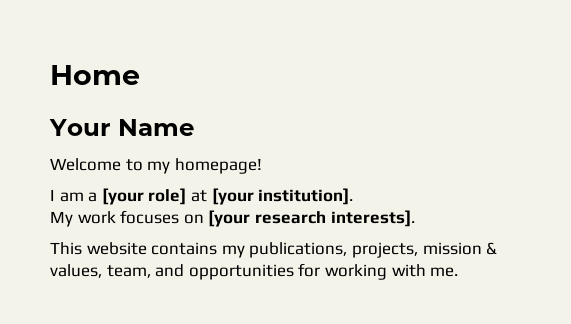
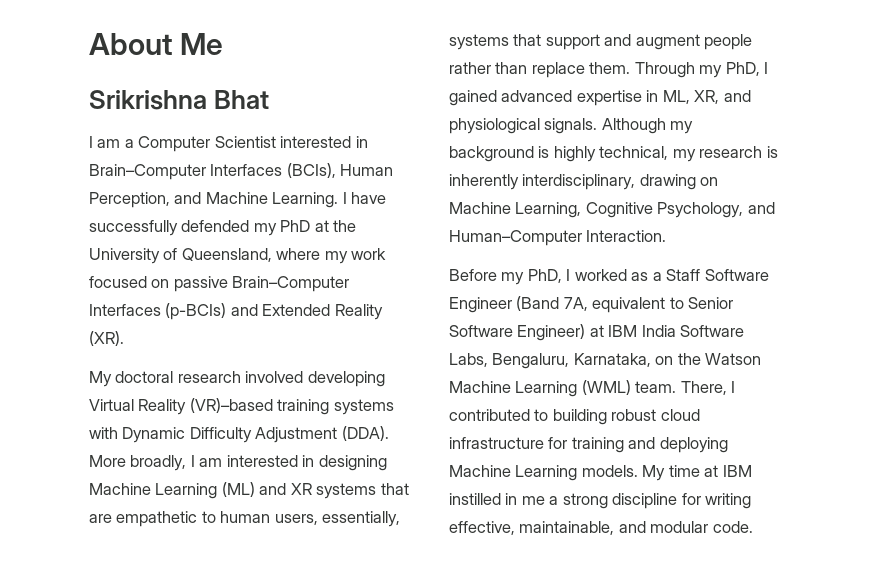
[50,65,140,85] [49,119,194,136] [50,158,262,174] [50,188,354,205] [50,210,415,227] [50,242,498,258] [50,263,459,280] Home // Your Name // Welcome to my homepage! // I am a [your role] at [your institution]. // My work focuses on [your research interests]. // This website contains my publications, projects, mission & values, team, and opportunities for working with me. -> [89,33,224,55] [89,90,270,110] [89,136,368,152] [89,163,394,180] [89,192,387,208] [89,220,357,236] [89,248,387,264] [89,276,350,292] [89,303,383,320] [89,331,124,346] [89,371,385,387] [89,398,394,415] [89,426,389,443] [89,455,387,471] [89,482,409,499] [89,511,401,527] [449,34,753,50] [449,62,769,78] [449,90,751,106] [449,118,694,134] [449,146,778,162] [449,174,719,190] [449,202,775,218] [449,230,667,246] [449,269,769,285] [449,296,734,313] [449,324,745,341] [449,353,762,369] [449,380,736,397] [449,409,700,425] [449,437,728,453] [449,465,752,481] [449,493,752,509] [449,521,753,535] About Me // Srikrishna Bhat // I am a Computer Scientist interested in Brain–Computer Interfaces (BCIs), Human Perception, and Machine Learning. I have successfully defended my PhD at the University of Queensland, where my work focused on passive Brain–Computer Interfaces (p-BCIs) and Extended Reality (XR). // My doctoral research involved developing Virtual Reality (VR)–based training systems with Dynamic Difficulty Adjustment (DDA). More broadly, I am interested in designing Machine Learning (ML) and XR systems that are empathetic to human users, essentially, systems that support and augment people rather than replace them. Through my PhD, I gained advanced expertise in ML, XR, and physiological signals. Although my background is highly technical, my research is inherently interdisciplinary, drawing on Machine Learning, Cognitive Psychology, and Human–Computer Interaction. // Before my PhD, I worked as a Staff Software Engineer (Band 7A, equivalent to Senior Software Engineer) at IBM India Software Labs, Bengaluru, Karnataka, on the Watson Machine Learning (WML) team. There, I contributed to building robust cloud infrastructure for training and deploying Machine Learning models. My time at IBM instilled in me a strong discipline for writing effective, maintainable, and modular code.

